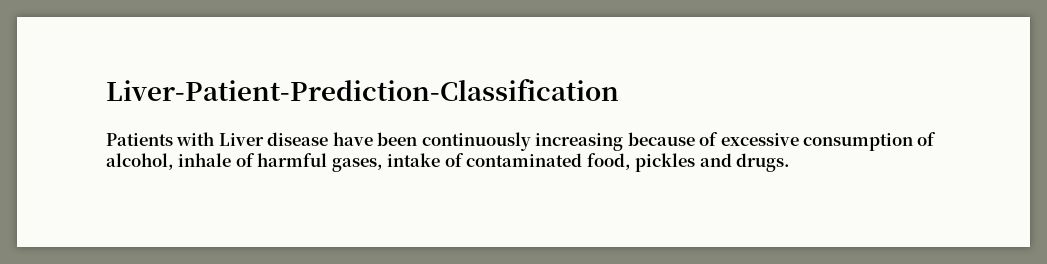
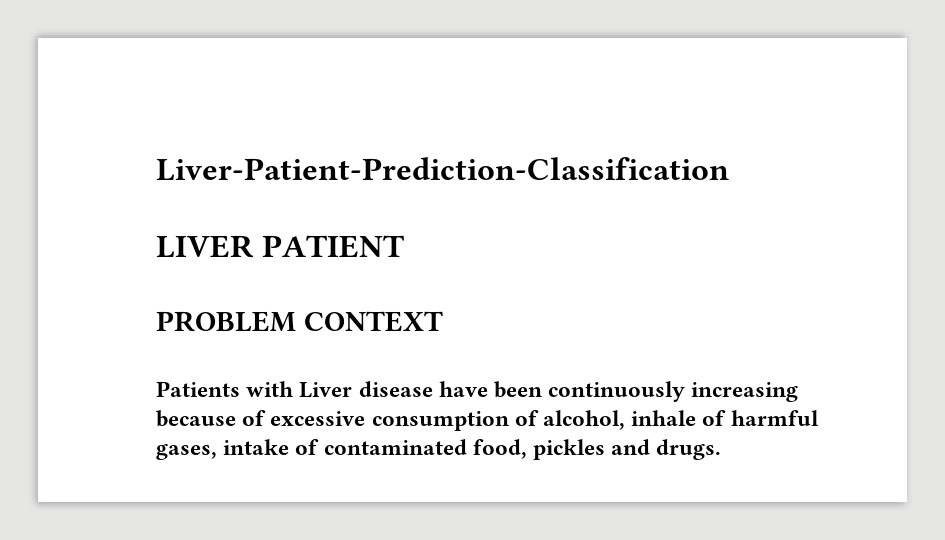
(619, 90) none -> [156,235,404,258] [156,311,443,332] // LIVER PATIENT // PROBLEM CONTEXT

